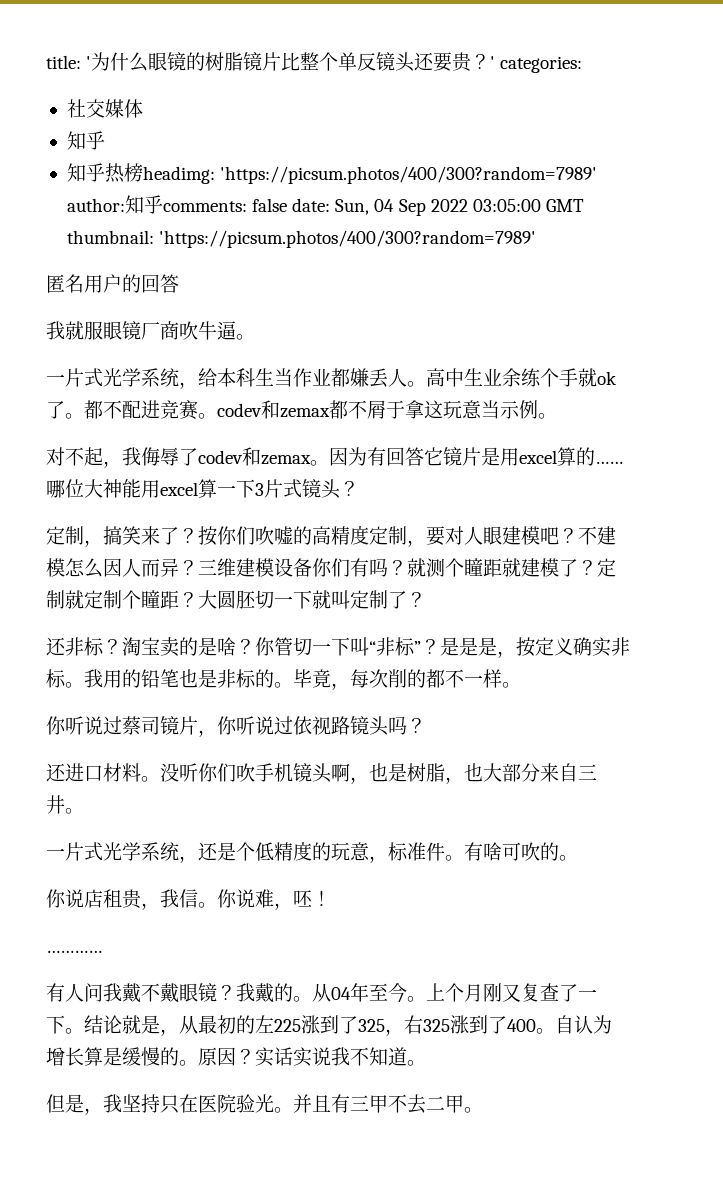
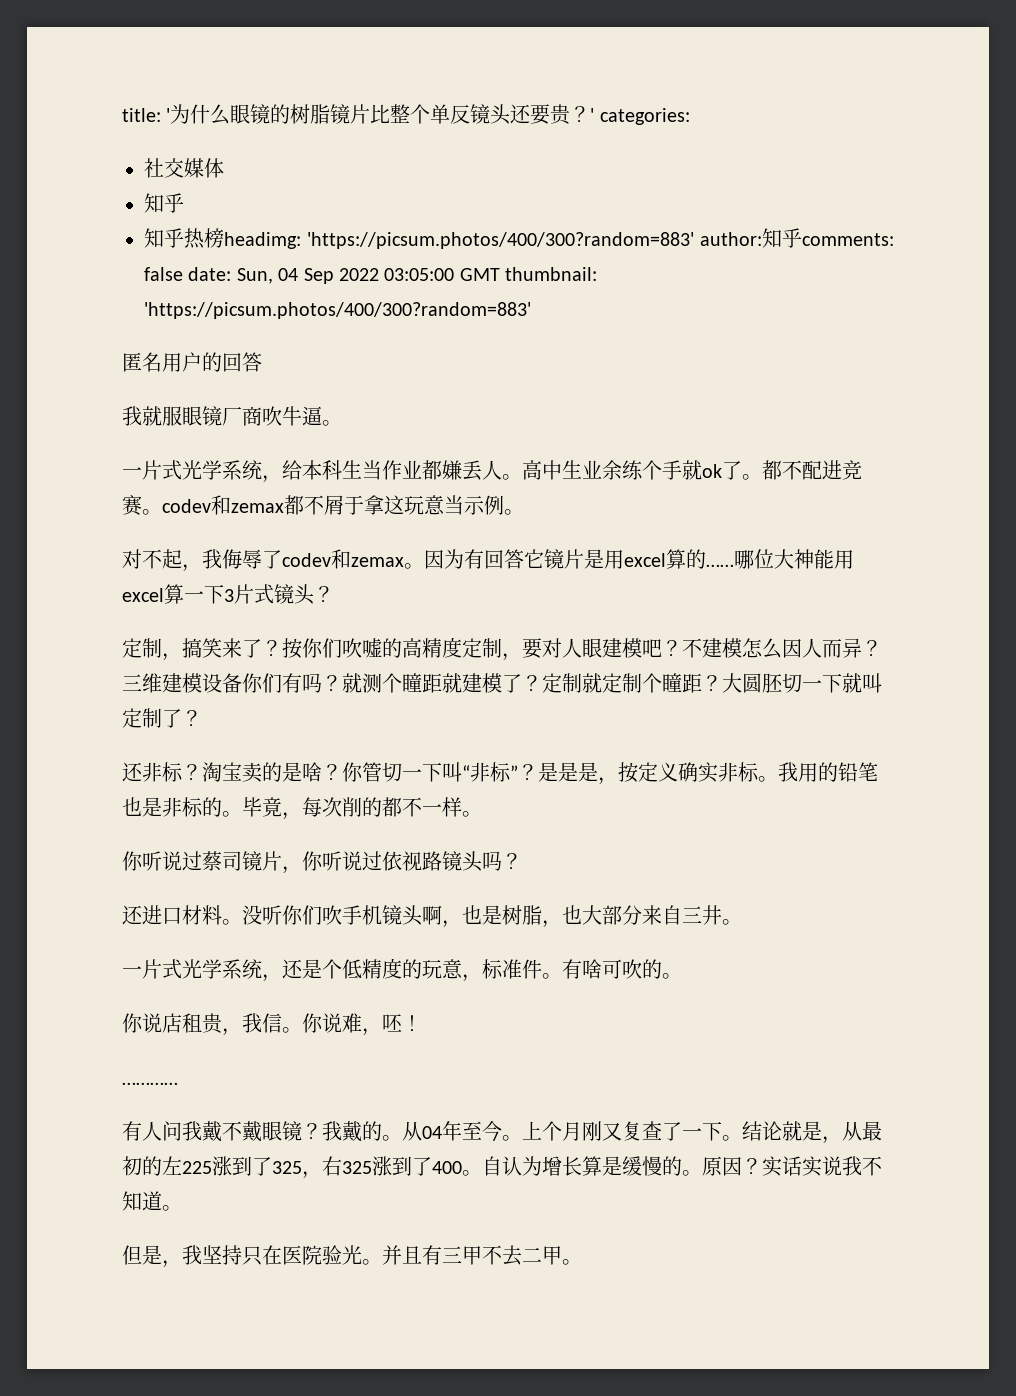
[220,166,598,184] 'https://picsum.photos/400/300?random=7989' -> [307,232,694,249] 'https://picsum.photos/400/300?random=883'
[159,230,537,248] 'https://picsum.photos/400/300?random=7989' -> [144,302,531,319] 'https://picsum.photos/400/300?random=883'

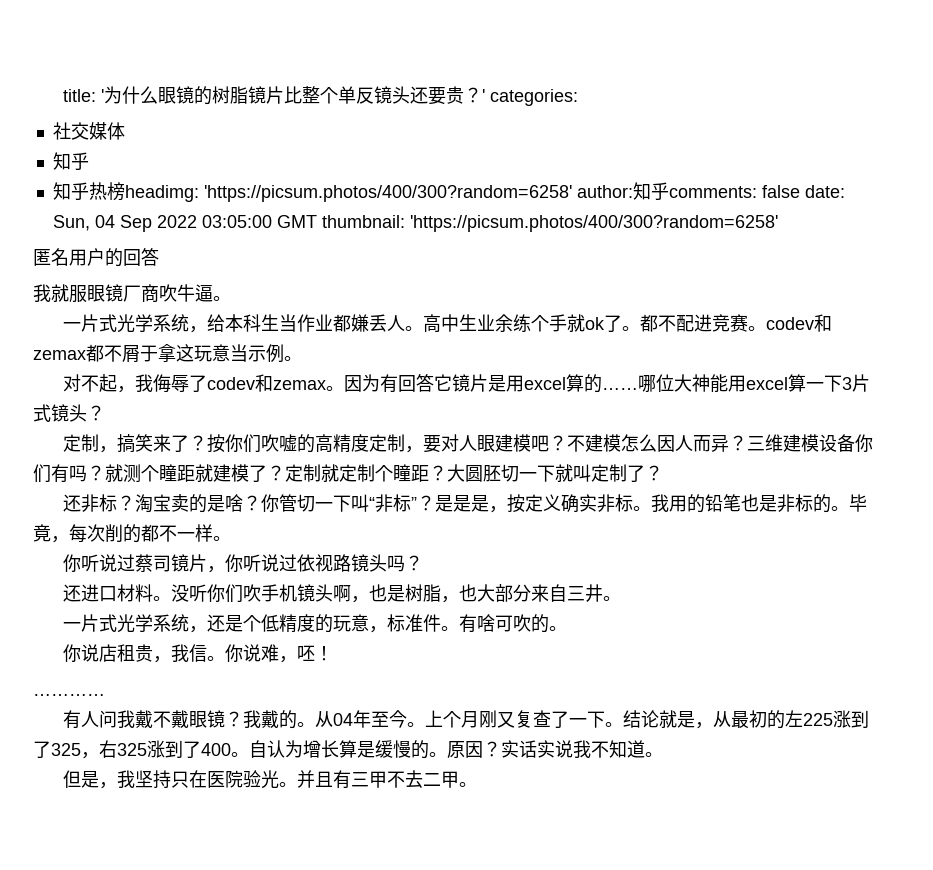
[307,232,694,249] 'https://picsum.photos/400/300?random=883' -> [203,185,572,202] 'https://picsum.photos/400/300?random=6258'
[144,302,531,319] 'https://picsum.photos/400/300?random=883' -> [409,215,778,232] 'https://picsum.photos/400/300?random=6258'

